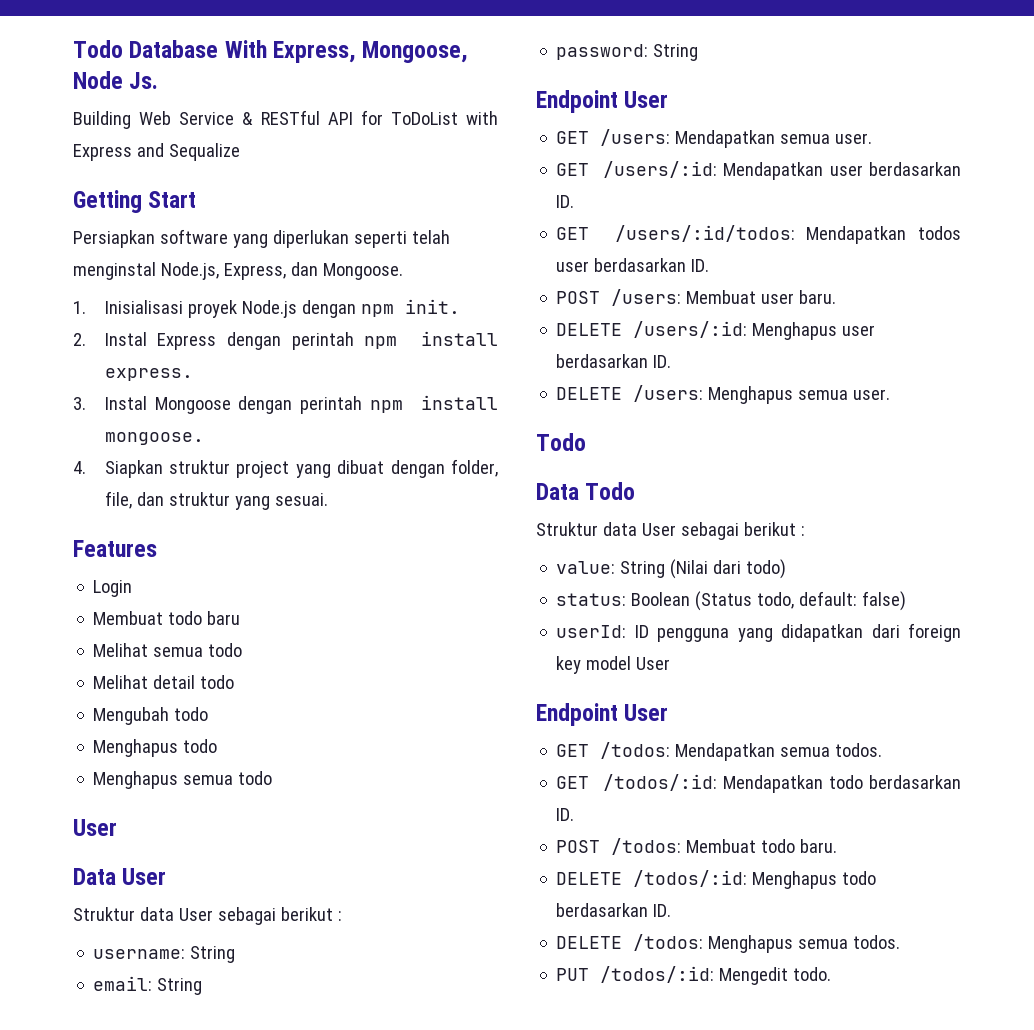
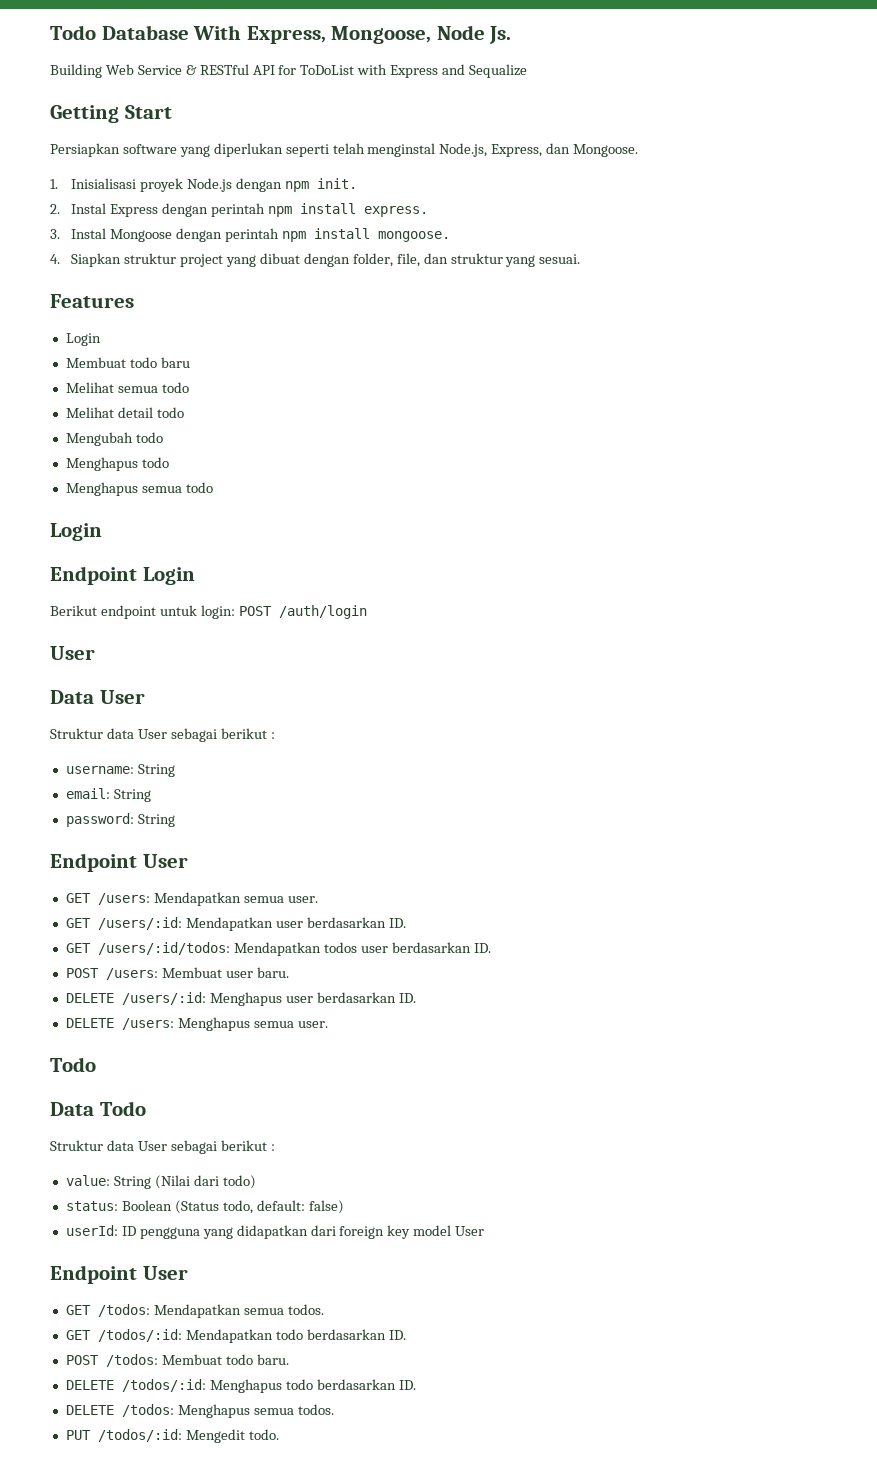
(273, 778) none -> [50,523,102,541] [50,566,195,585] [50,605,367,619] // Login // Endpoint Login // Berikut endpoint untuk login: POST /auth/login

